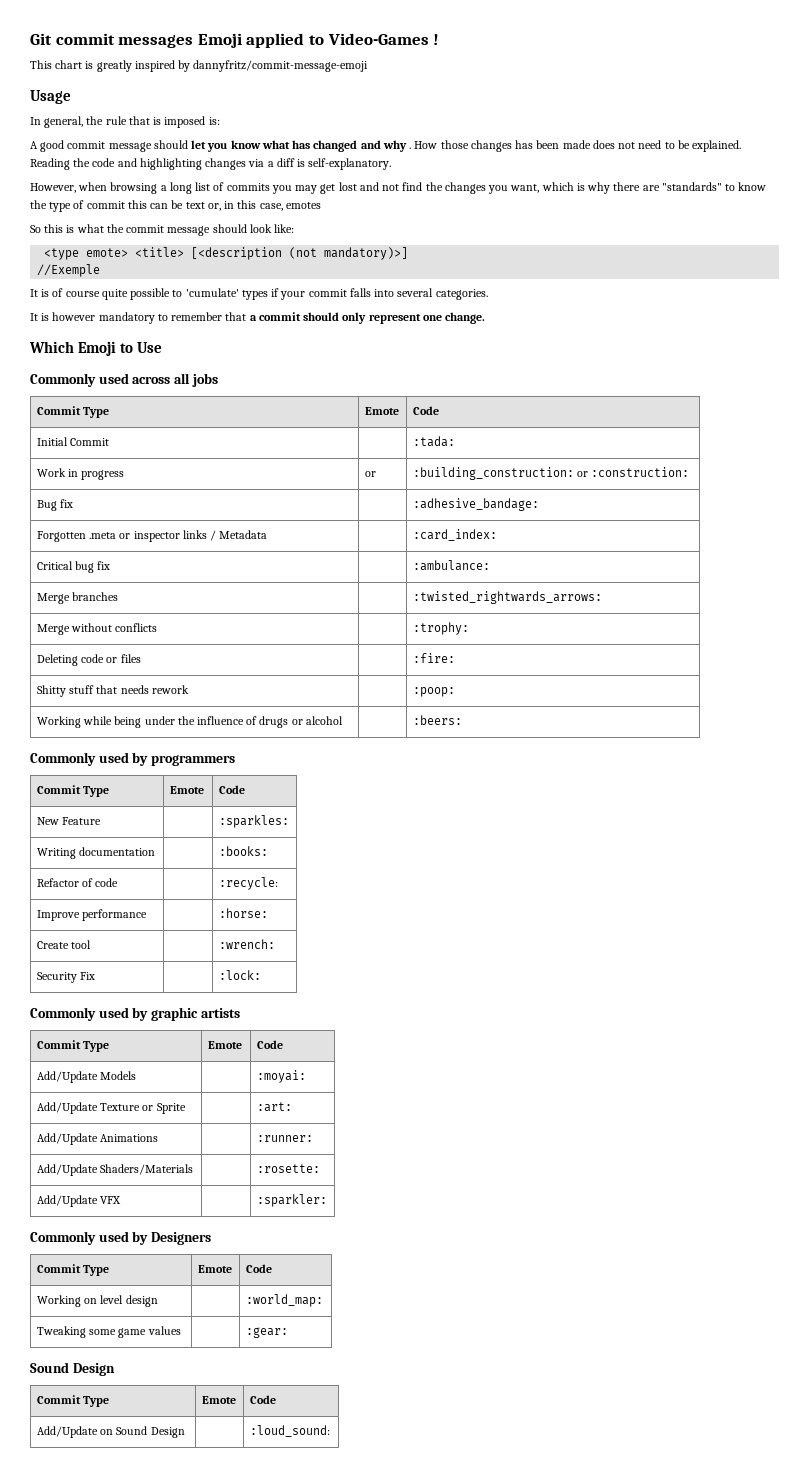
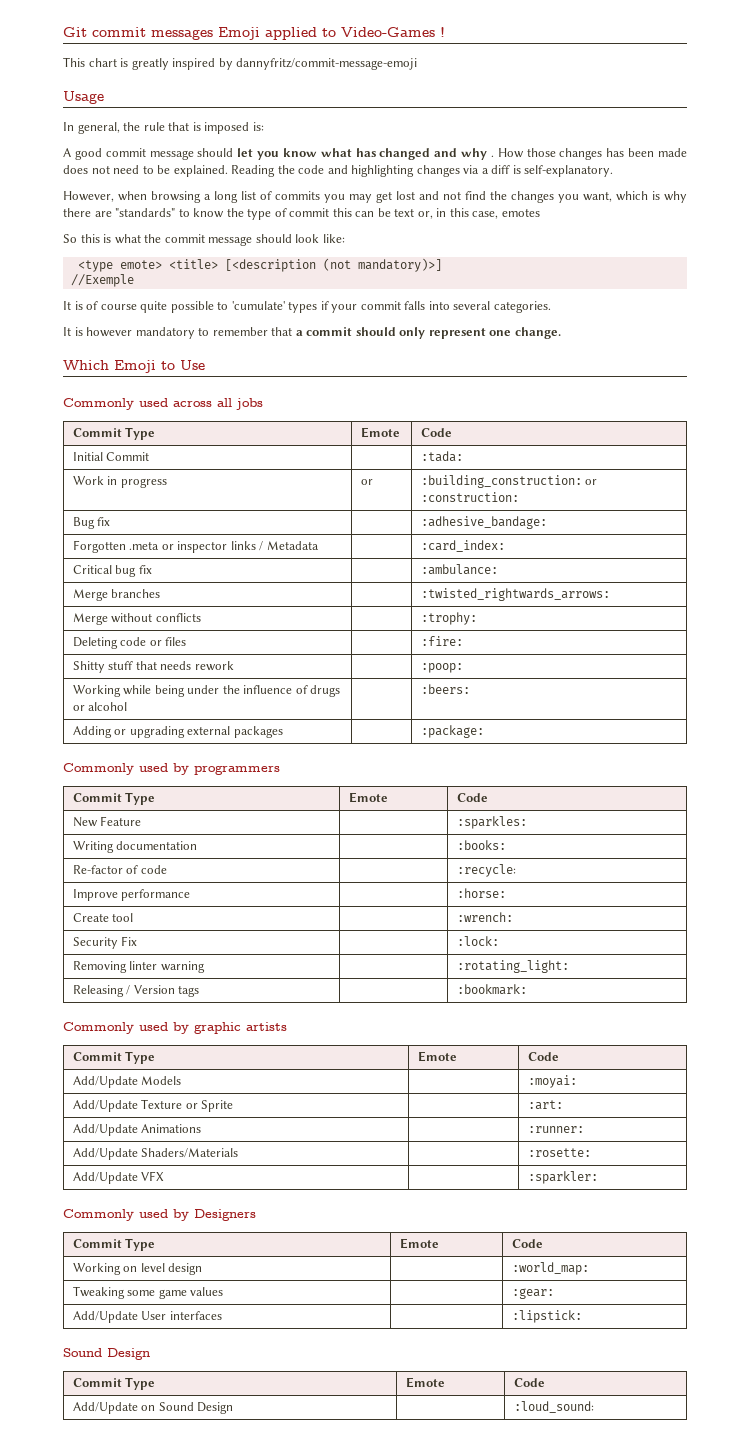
(462, 720) none -> [72,726,283,738] [420,725,484,738] // Adding or upgrading external packages | | :package:
[36,878,79,887] Refactor -> [72,865,123,874] Re-factor
(261, 975) none -> [72,961,205,973] [456,960,569,973] [72,985,200,997] [456,984,527,995] // Removing linter warning | | :rotating_light: // Releasing / Version tags | | :bookmark:
(288, 1332) none -> [72,1311,222,1323] [511,1310,582,1323] // Add/Update User interfaces | | :lipstick:

